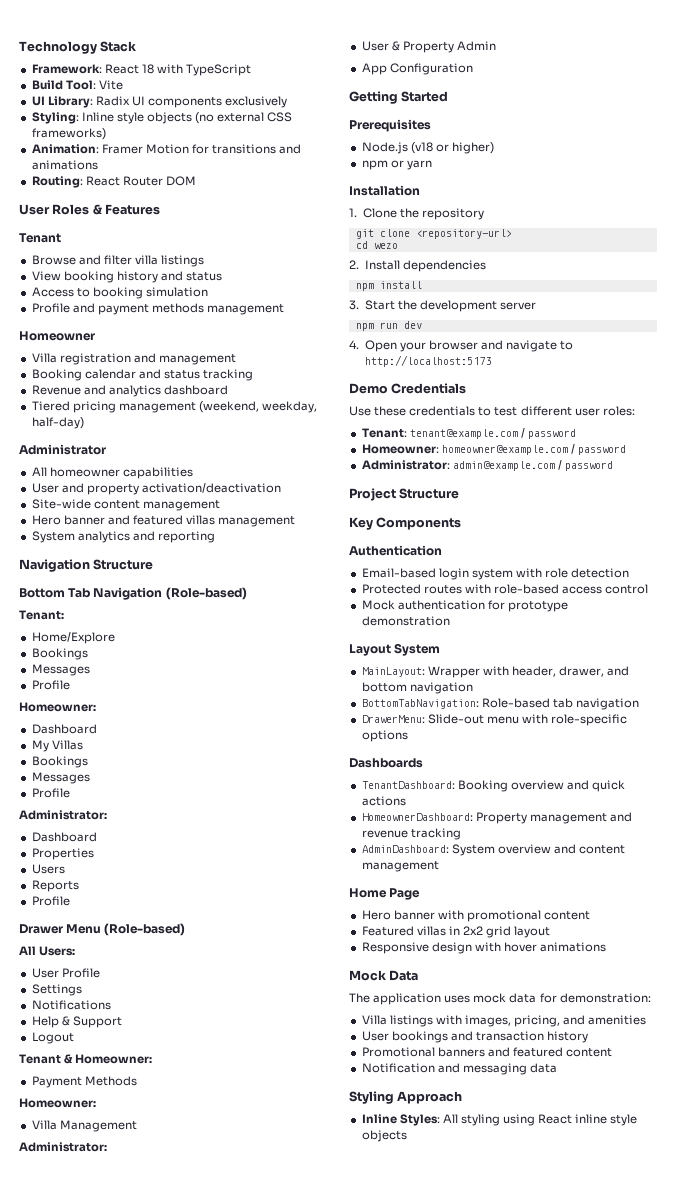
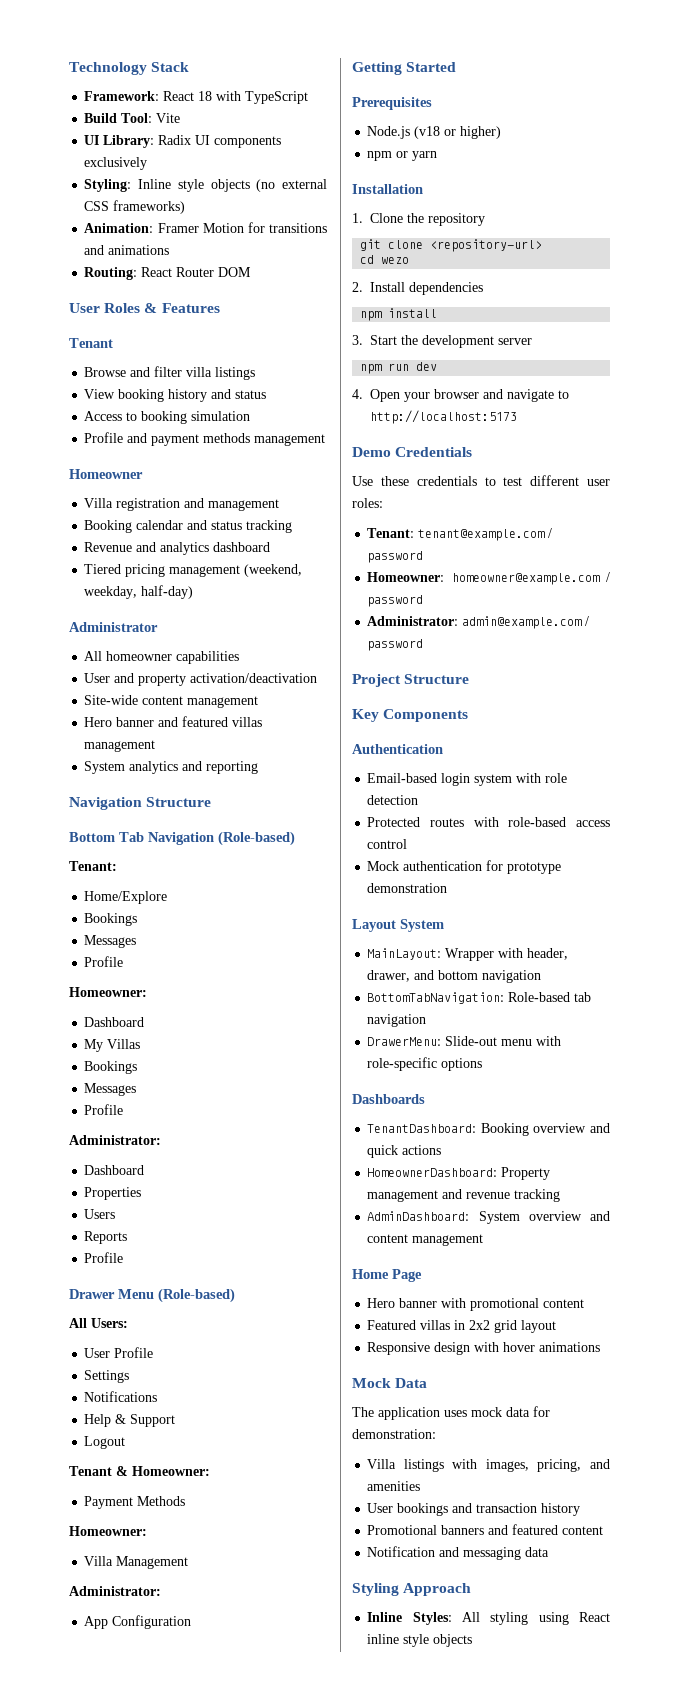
[361,41,496,53] // User & Property Admin -> (161, 1591) none

